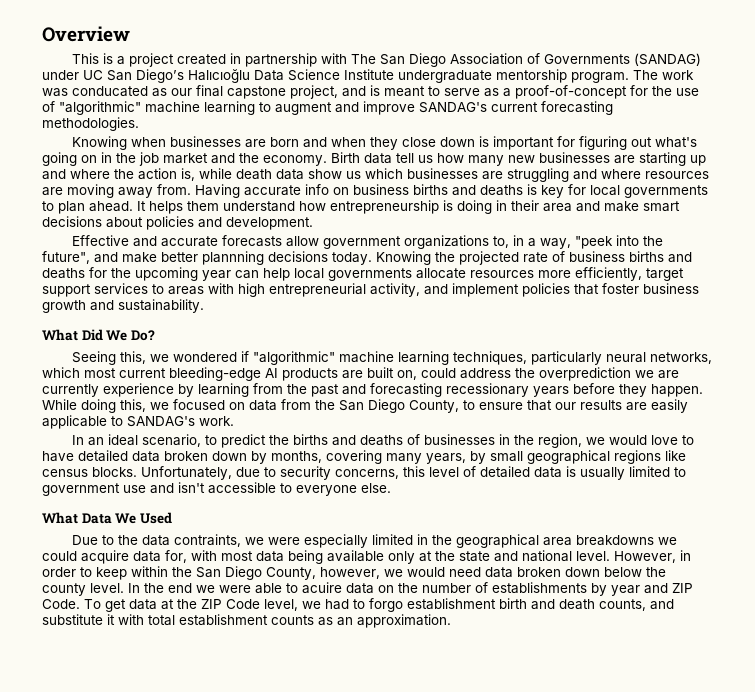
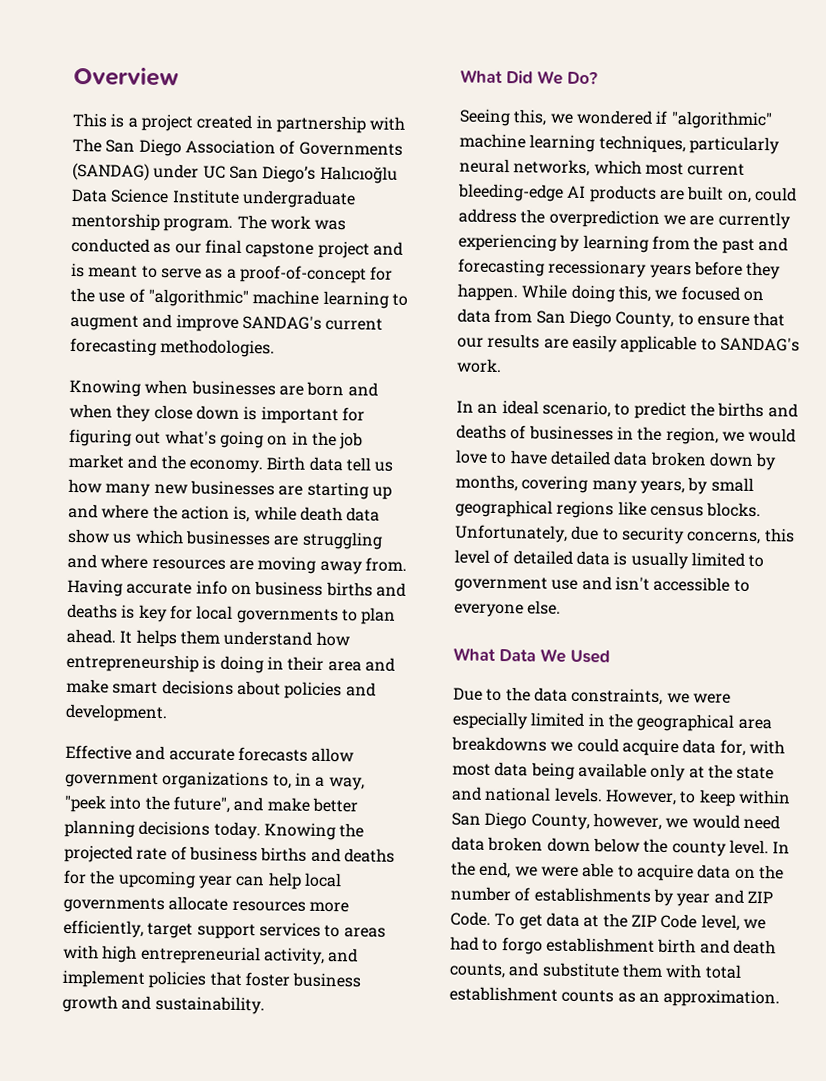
[72,86,148,97] conducated -> [71,237,150,253] conducted
[290,85,338,99] project, -> [317,240,370,259] project
[202,251,264,265] plannning -> [64,819,135,838] planning
[103,383,174,397] experience -> [458,233,557,252] experiencing
[315,400,335,410] the -> (533, 316) none
[173,534,241,547] contraints, -> [571,687,664,705] constraints,
[576,550,691,563] [42,567,76,577] level. However, in order -> [553,787,677,806] levels. However,
[172,567,192,577] the -> (791, 797) none
[168,583,192,593] end -> [479,861,512,879] end,
[302,582,342,594] acuire -> [636,863,694,882] acquire
[107,614,115,625] it -> [621,963,663,978] them

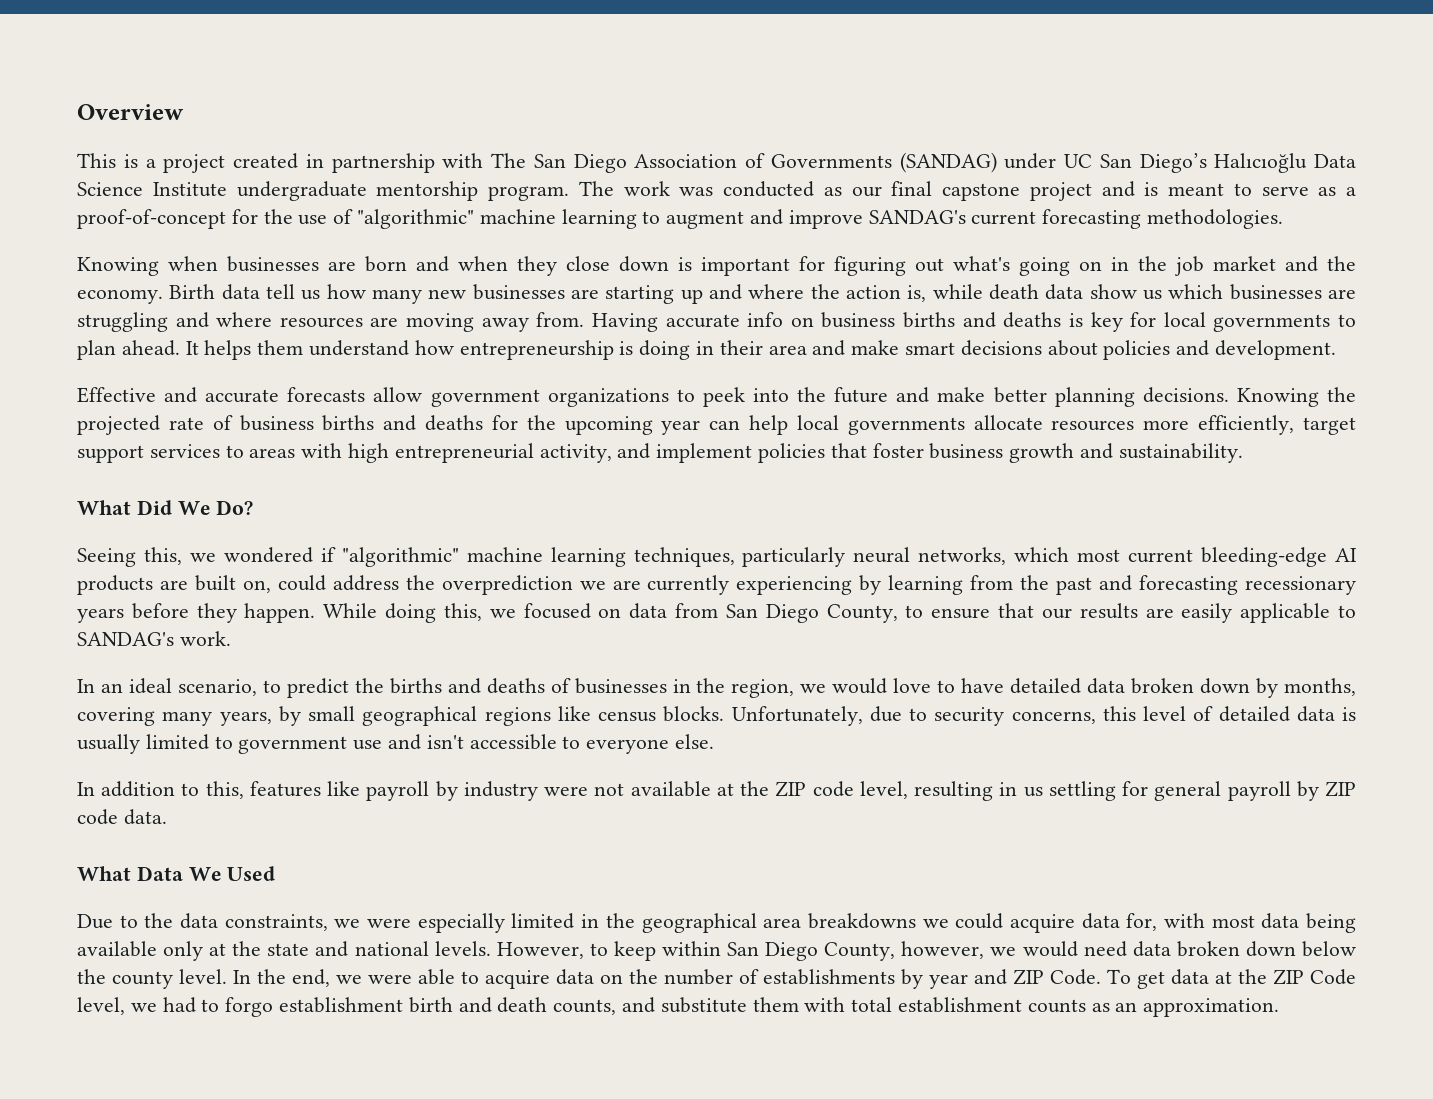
[272,772,365,791] [64,794,106,813] to, in a way, "peek -> [676,387,745,407] to peek
[172,796,230,813] future", -> [834,387,889,403] future
[138,820,261,840] decisions today. -> [1142,387,1229,403] decisions.
(562, 607) none -> [77,781,1357,801] [77,809,167,825] // In addition to this, features like payroll by industry were not available at the ZIP code level, resulting in us settling for general payroll by ZIP code data.

